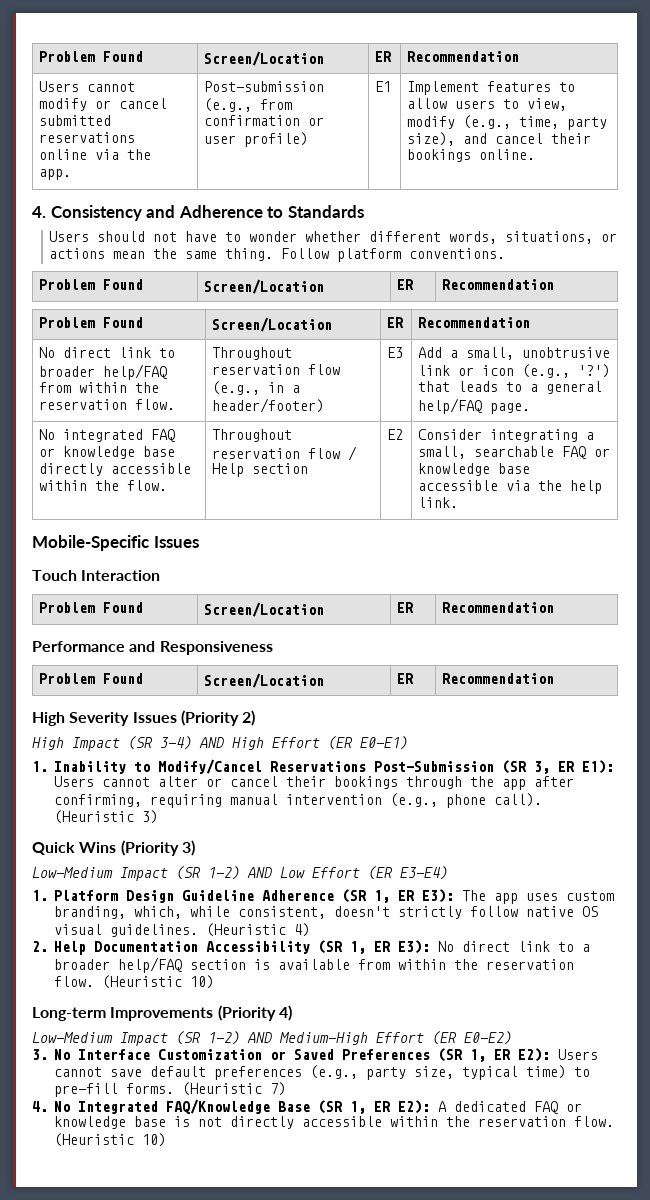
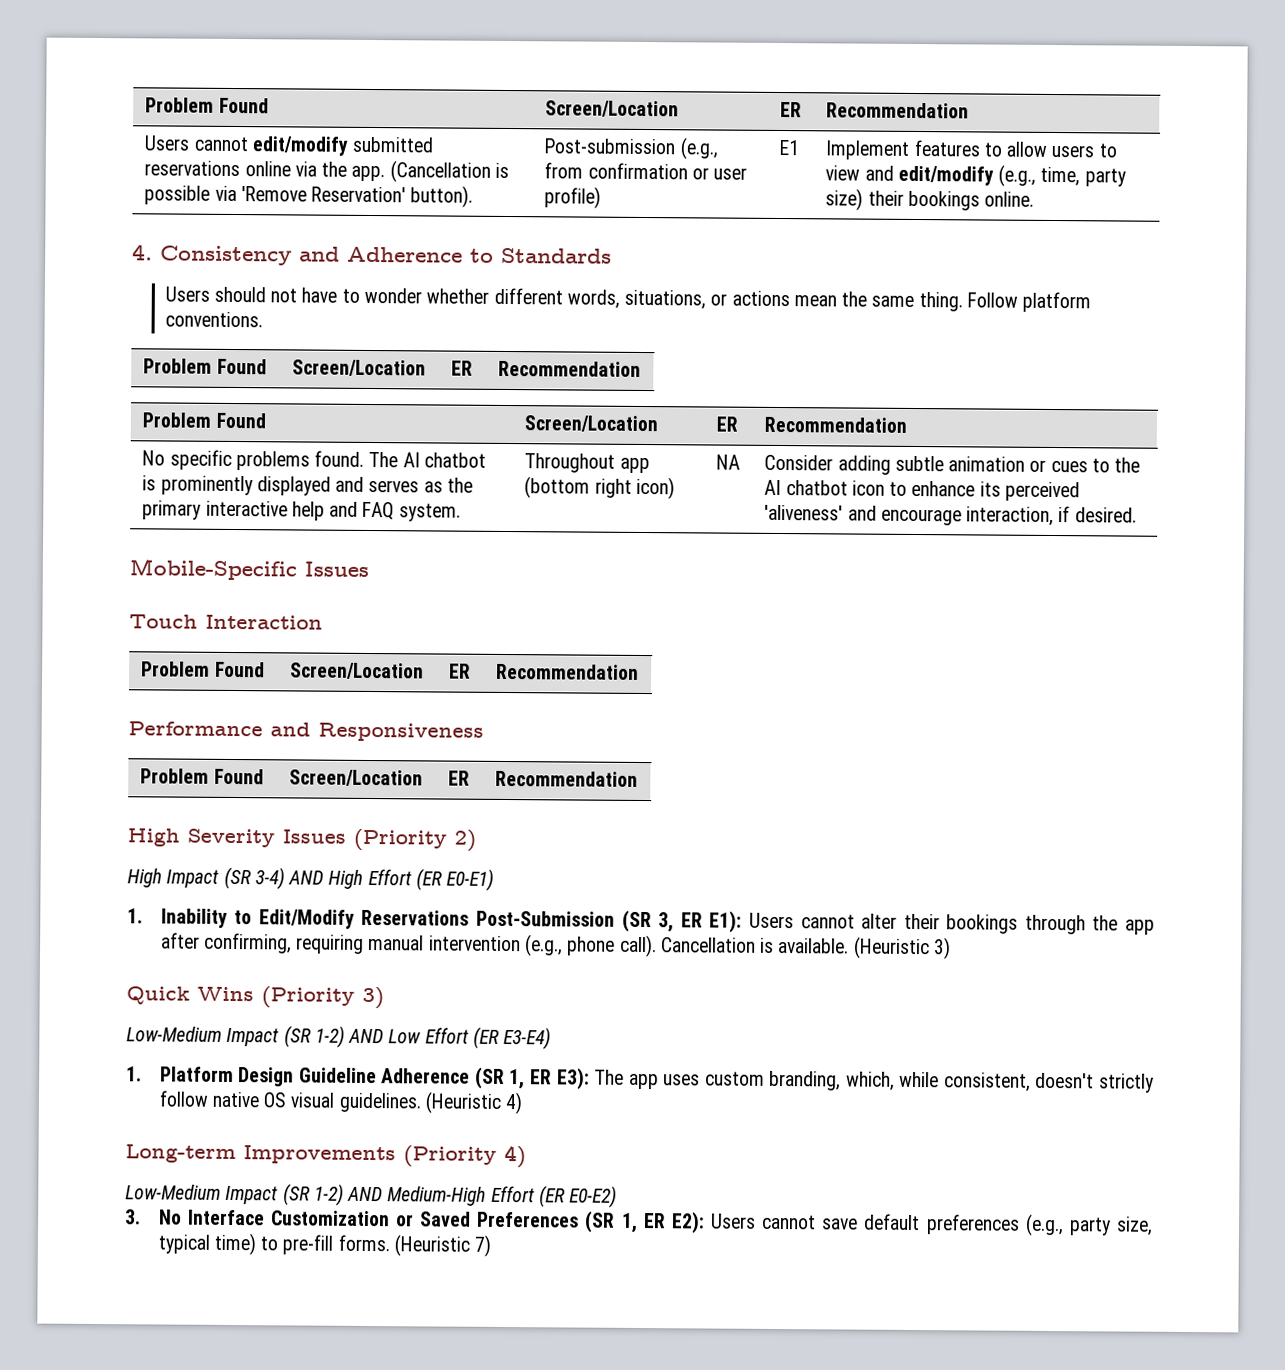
[39,98,168,111] modify or cancel -> [251,136,349,156] edit/modify
(72, 174) none -> [389,160,509,183] [144,185,474,208] (Cancellation is possible via 'Remove Reservation' button).
[527,98,568,111] [407,115,608,130] [407,132,544,146] view, modify (e.g., time, party size), and cancel -> [825,164,1126,187] [825,188,864,211] view and edit/modify (e.g., time, party size)
[63,347,176,358] [39,364,168,380] [39,382,160,393] [39,399,176,410] [212,347,293,360] [212,364,341,375] [212,381,301,395] [212,398,325,413] [387,347,404,358] [418,347,611,360] [418,364,611,378] [418,381,603,394] [418,398,531,414] [39,429,176,442] [39,446,176,459] [39,463,192,476] [39,480,168,491] [212,429,293,442] [212,446,358,461] [212,463,309,477] [387,429,404,440] [418,429,595,442] [418,446,611,459] [418,463,531,476] [418,480,603,494] [418,497,459,508] direct link to broader help/FAQ from within the reservation flow. | Throughout reservation flow (e.g., in a header/footer) | E3 | Add a small, unobtrusive link or icon (e.g., '?') that leads to a general help/FAQ page. // No integrated FAQ or knowledge base directly accessible within the flow. | Throughout reservation flow / Help section | E2 | Consider integrating a small, searchable FAQ or knowledge base accessible via the help link. -> [169,449,486,471] [142,475,473,496] [142,500,461,522] [524,453,650,474] [524,476,675,500] [716,454,741,470] [764,454,1141,475] [764,479,1080,502] [764,504,1137,527] specific problems found. The AI chatbot is prominently displayed and serves as the primary interactive help and FAQ system. | Throughout app (bottom right icon) | NA | Consider adding subtle animation or cues to the AI chatbot icon to enhance its perceived 'aliveness' and encourage interaction, if desired.
[158,759,262,774] Modify/Cancel -> [258,909,355,929] Edit/Modify
[206,776,278,787] or cancel -> (898, 921) none
(542, 800) none -> [660,937,850,954] Cancellation is available.
[32,940,590,955] [54,957,574,973] [54,975,214,989] // 2. Help Documentation Accessibility (SR 1, ER E3): No direct link to a broader help/FAQ section is available from within the reservation flow. (Heuristic 10) -> (524, 1103) none
[32,1099,582,1114] [54,1116,614,1129] [54,1133,166,1147] // 4. No Integrated FAQ/Knowledge Base (SR 1, ER E2): A dedicated FAQ or knowledge base is not directly accessible within the reservation flow. (Heuristic 10) -> (492, 1245) none

